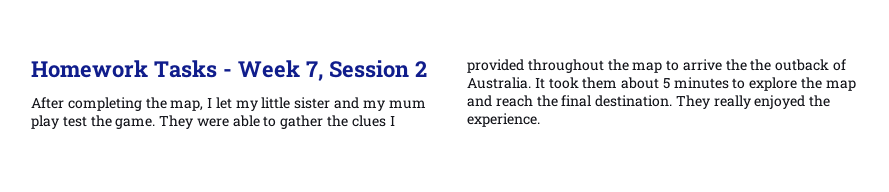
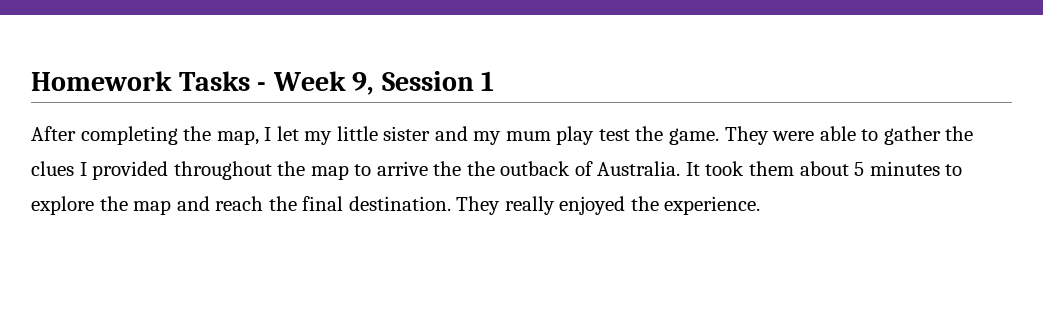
[305,60,427,81] 7, Session 2 -> [352,71,495,95] 9, Session 1

